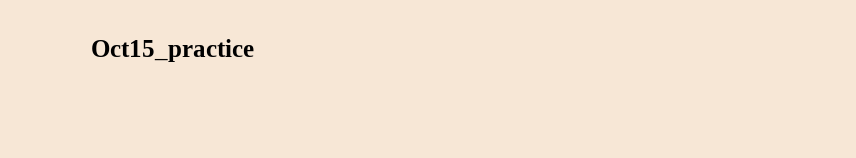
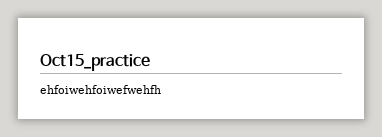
(254, 50) none -> [40,85,161,94] // ehfoiwehfoiwefwehfh

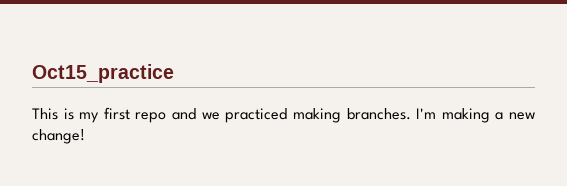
[40,85,161,94] ehfoiwehfoiwefwehfh -> [32,107,536,123] [32,129,85,144] This is my first repo and we practiced making branches. I'm making a new change!

